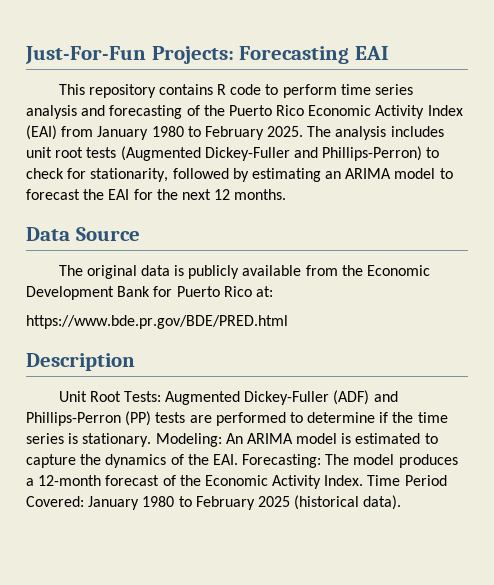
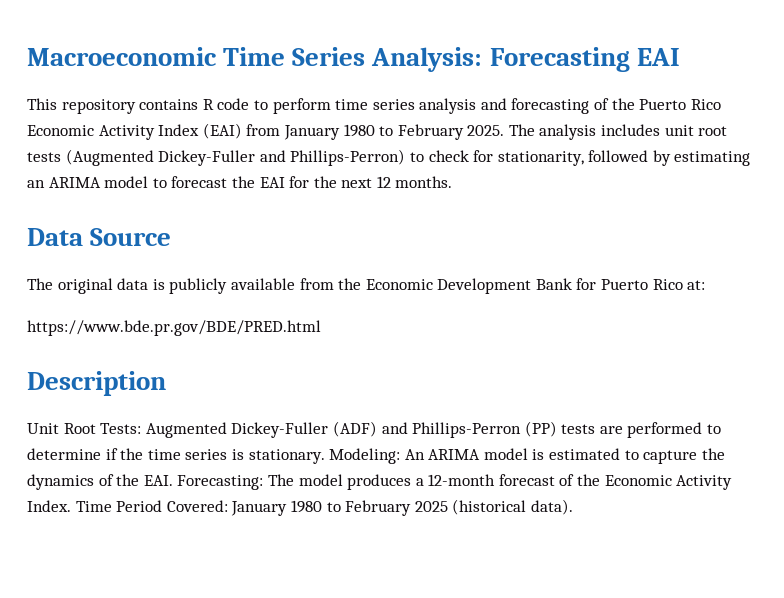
[25,46,234,64] Just-For-Fun Projects: -> [27,47,483,72] Macroeconomic Time Series Analysis:

